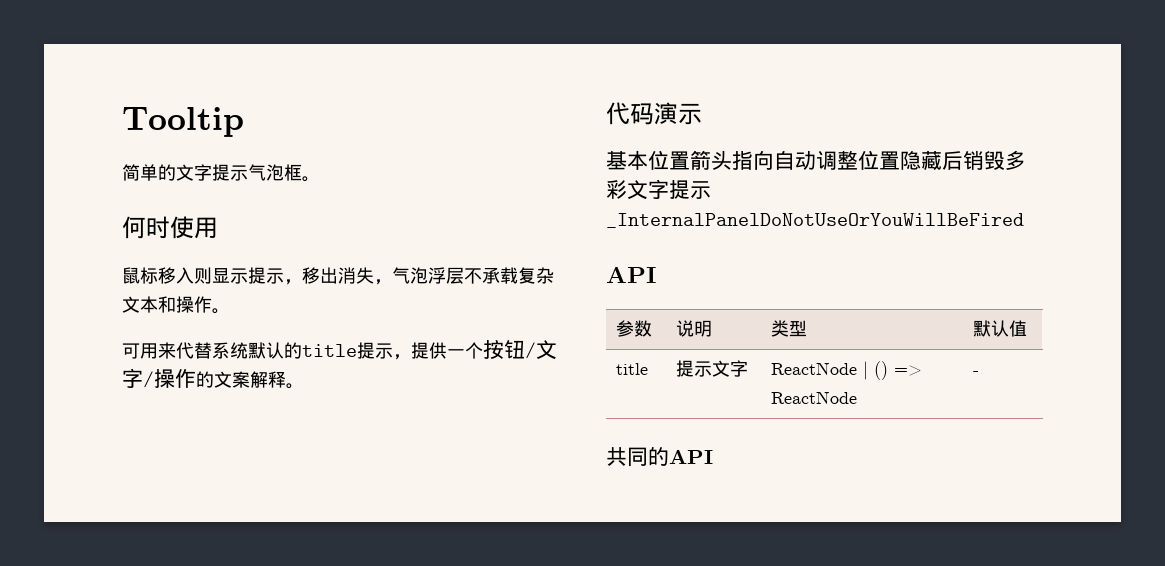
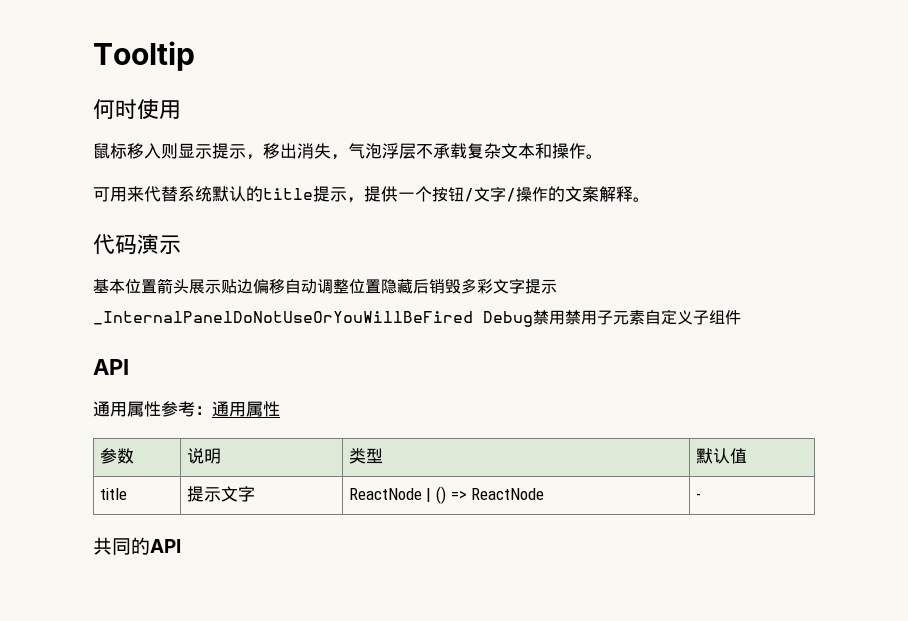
[122,164,320,182] // 简单的文字提示气泡框。 -> (195, 56) none
[732,150,774,170] 指向 -> [189,279,285,294] 展示贴边偏移
[606,266,656,283] // API -> [483,309,741,327] [93,359,129,375] [93,401,280,417] Debug禁用禁用子元素自定义子组件 // API // 通用属性参考：通用属性

